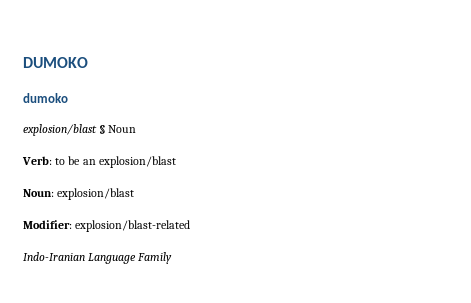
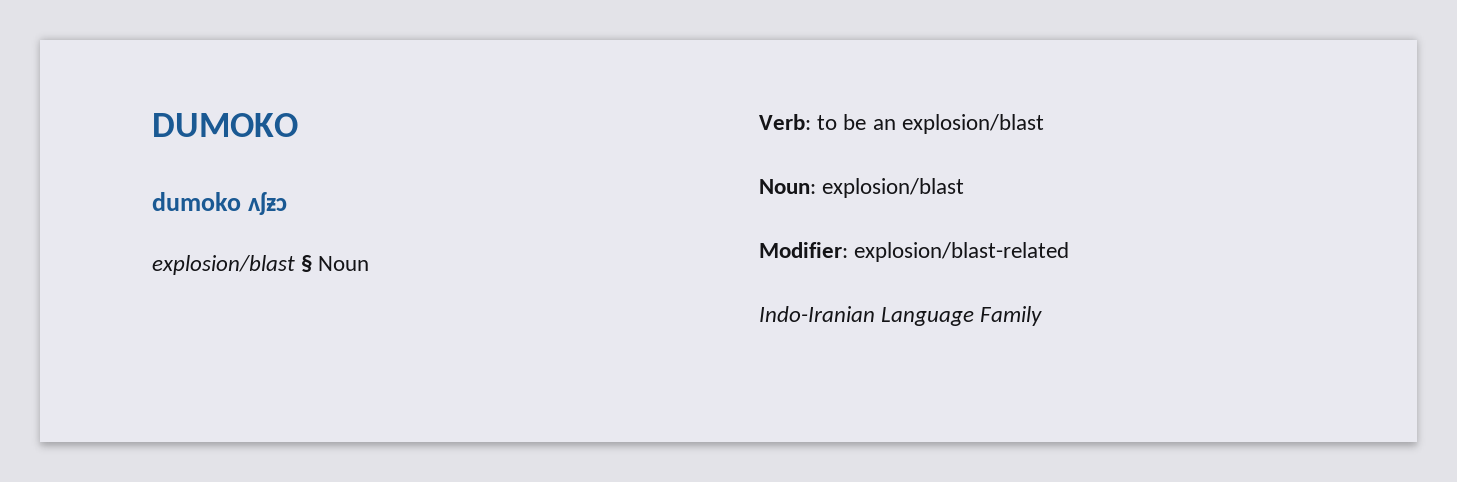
(68, 98) none -> [248,192,288,215] ʌʃƶɔ

